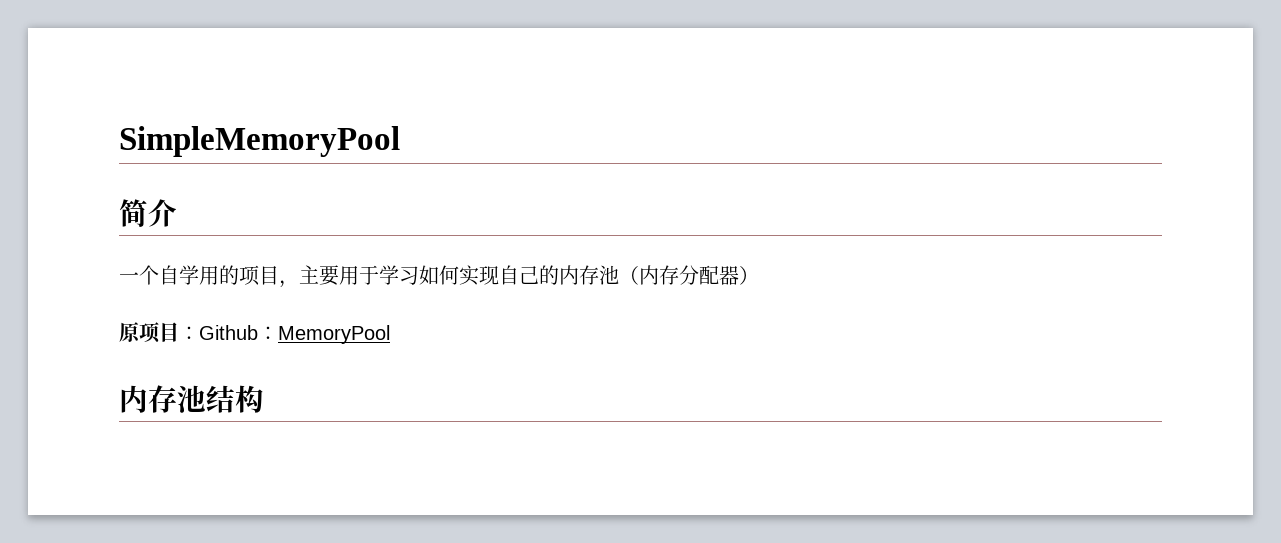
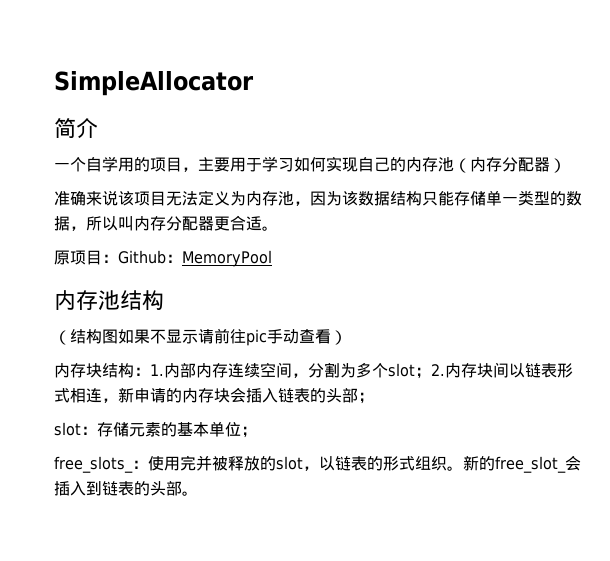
[119,126,400,157] SimpleMemoryPool -> [54,71,254,96] SimpleAllocator
(759, 275) none -> [54,190,582,206] [54,215,278,231] // 准确来说该项目无法定义为内存池，因为该数据结构只能存储单一类型的数据，所以叫内存分配器更合适。
(264, 399) none -> [54,328,347,346] [54,362,573,379] [54,387,374,404] [54,421,257,438] [54,455,581,473] [54,481,198,496] // （结构图如果不显示请前往pic手动查看） // 内存块结构：1.内部内存连续空间，分割为多个slot；2.内存块间以链表形式相连，新申请的内存块会插入链表的头部； // slot：存储元素的基本单位； // free_slots_：使用完并被释放的slot，以链表的形式组织。新的free_slot_会插入到链表的头部。

